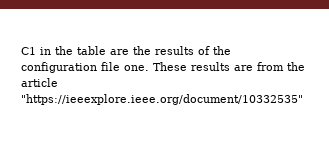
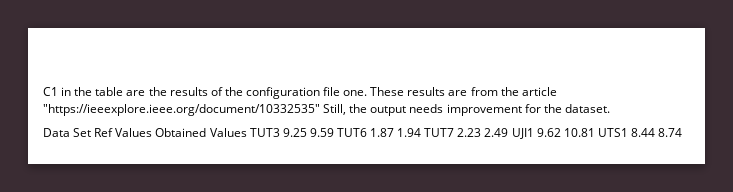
(303, 99) none -> [323,104,610,116] [43,128,683,139] Still, the output needs improvement for the dataset. // Data Set Ref Values Obtained Values TUT3 9.25 9.59 TUT6 1.87 1.94 TUT7 2.23 2.49 UJI1 9.62 10.81 UTS1 8.44 8.74

